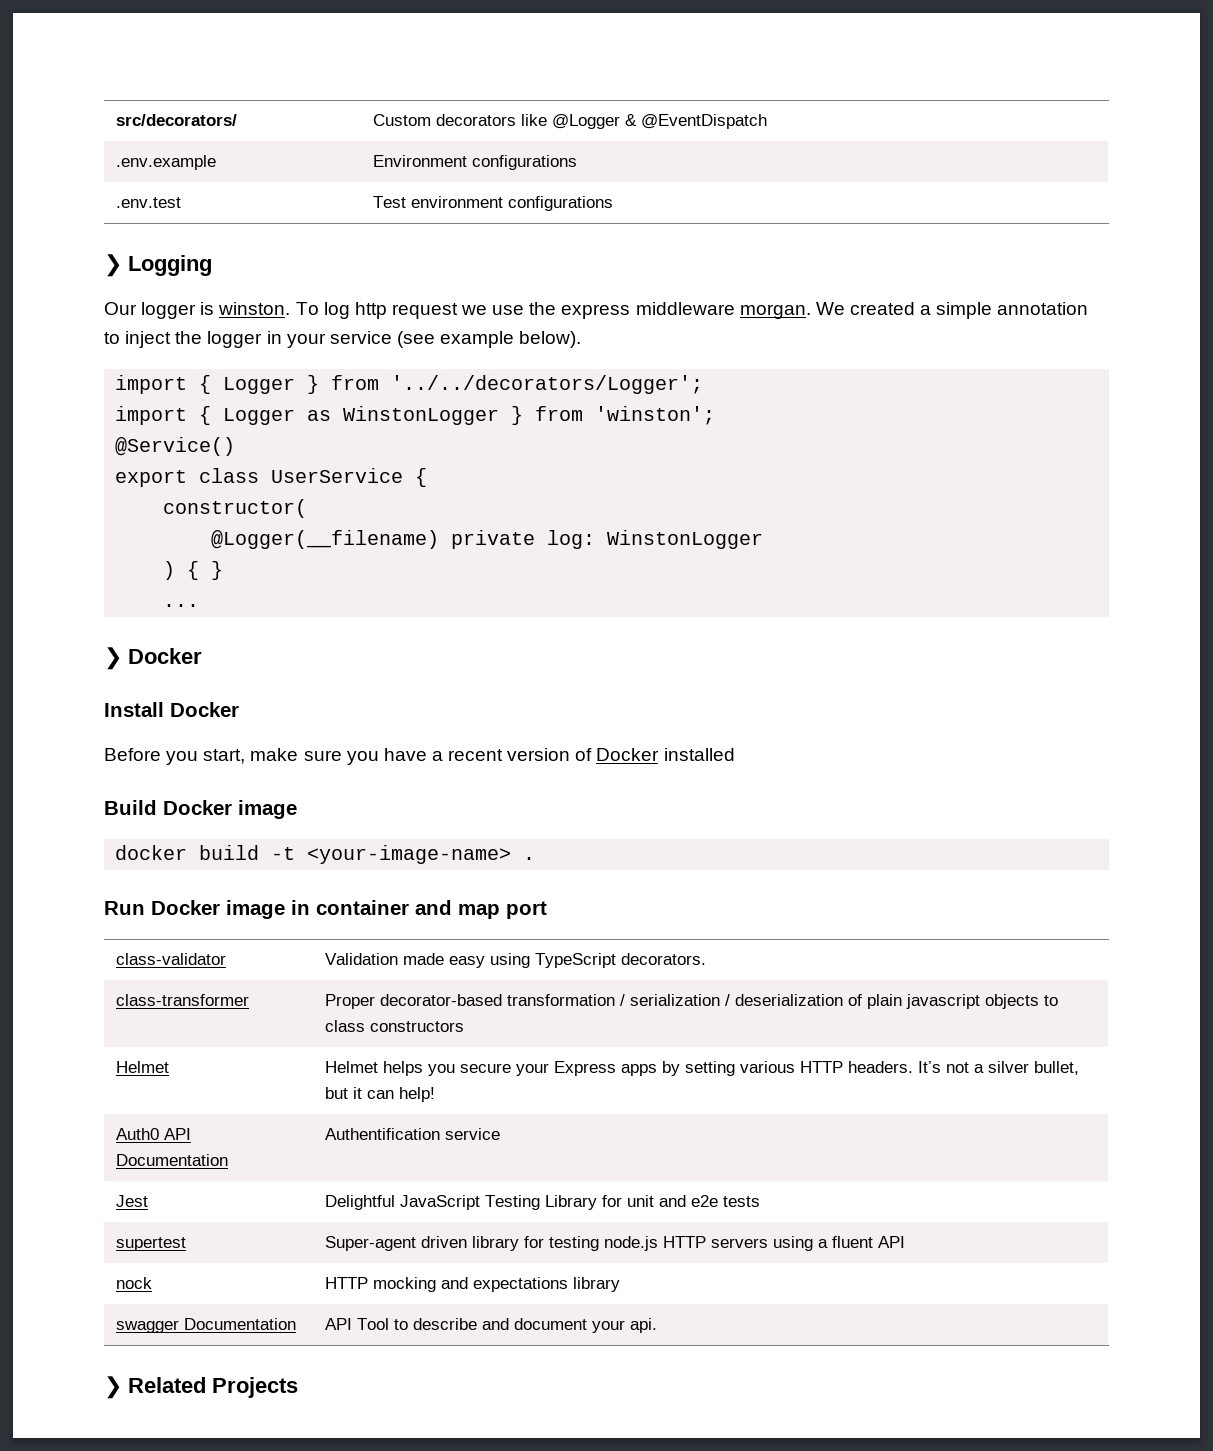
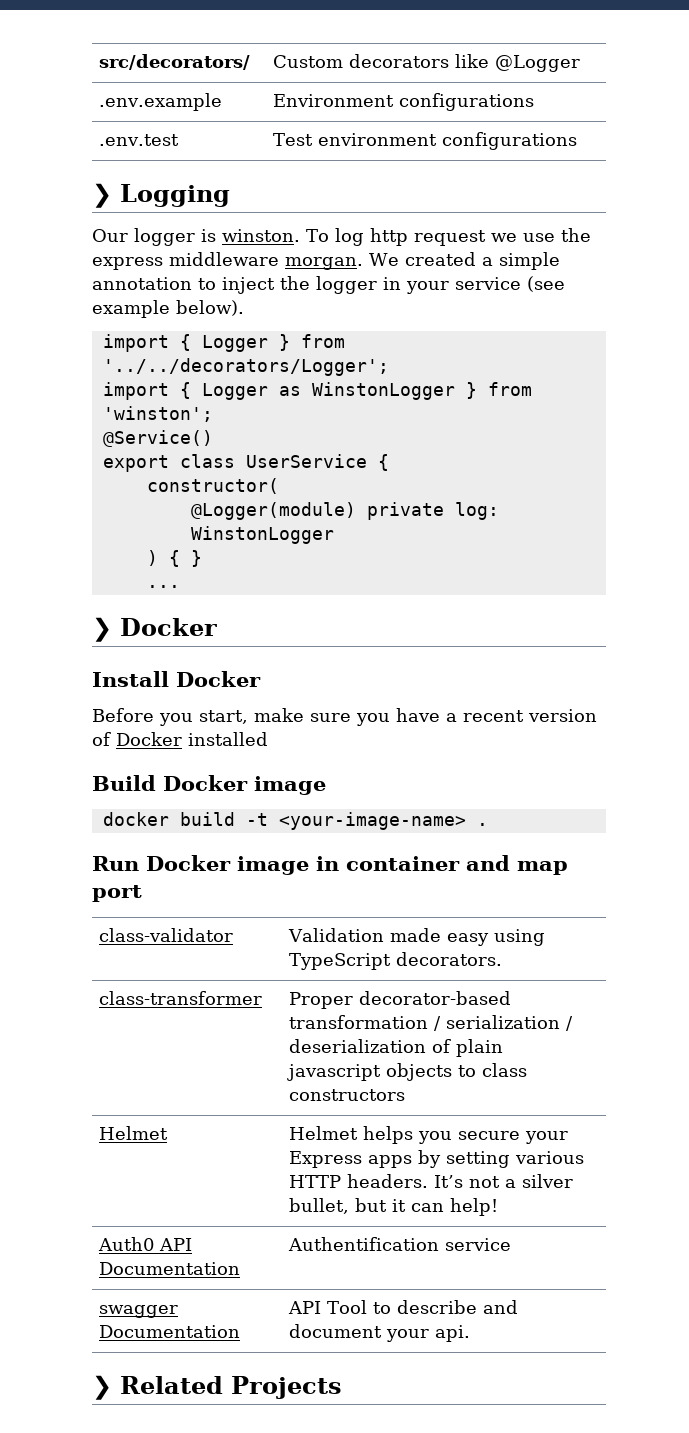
[624,114,767,129] & @EventDispatch -> (581, 63) none
[211,530,440,549] @Logger(__filename) -> [190,502,356,520] @Logger(module)
[115,1195,148,1207] [324,1195,760,1210] [115,1237,186,1251] [324,1236,905,1251] [115,1277,152,1289] [324,1277,620,1292] // Jest | Delightful JavaScript Testing Library for unit and e2e tests // supertest | Super-agent driven library for testing node.js HTTP servers using a fluent API // nock | HTTP mocking and expectations library -> (512, 1244) none

